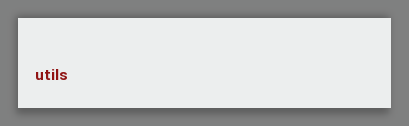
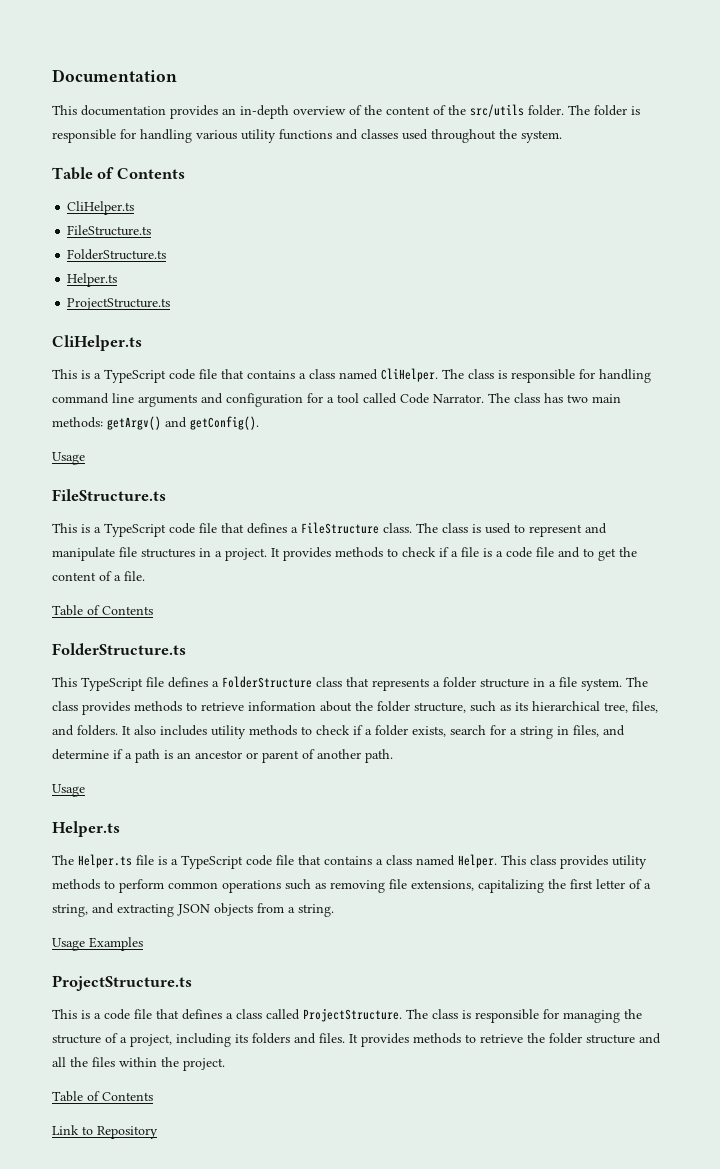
[35,69,68,80] utils -> [52,69,177,82] [52,104,640,119] [52,129,562,143] [52,167,185,180] [67,201,135,215] [67,225,152,236] [67,249,167,260] [67,273,118,287] [67,298,171,310] [52,335,142,351] [52,368,651,383] [52,393,621,407] [52,416,259,430] [52,452,85,465] [52,489,166,501] [52,522,607,537] [52,547,637,561] [52,571,145,581] [52,605,153,616] [52,643,186,655] [52,676,648,691] [52,701,658,715] [52,725,625,739] [52,749,393,763] [52,784,85,797] [52,821,120,837] [52,854,647,869] [52,879,651,893] [52,903,334,917] [52,937,143,951] [52,975,192,991] [52,1008,642,1023] [52,1033,661,1047] [52,1057,225,1071] [52,1091,153,1102] [52,1125,158,1139] Documentation // This documentation provides an in-depth overview of the content of the src/utils folder. The folder is responsible for handling various utility functions and classes used throughout the system. // Table of Contents // CliHelper.ts // FileStructure.ts // FolderStructure.ts // Helper.ts // ProjectStructure.ts // CliHelper.ts // This is a TypeScript code file that contains a class named CliHelper. The class is responsible for handling command line arguments and configuration for a tool called Code Narrator. The class has two main methods: getArgv() and getConfig(). // Usage // FileStructure.ts // This is a TypeScript code file that defines a FileStructure class. The class is used to represent and manipulate file structures in a project. It provides methods to check if a file is a code file and to get the content of a file. // Table of Contents // FolderStructure.ts // This TypeScript file defines a FolderStructure class that represents a folder structure in a file system. The class provides methods to retrieve information about the folder structure, such as its hierarchical tree, files, and folders. It also includes utility methods to check if a folder exists, search for a string in files, and determine if a path is an ancestor or parent of another path. // Usage // Helper.ts // The Helper.ts file is a TypeScript code file that contains a class named Helper. This class provides utility methods to perform common operations such as removing file extensions, capitalizing the first letter of a string, and extracting JSON objects from a string. // Usage Examples // ProjectStructure.ts // This is a code file that defines a class called ProjectStructure. The class is responsible for managing the structure of a project, including its folders and files. It provides methods to retrieve the folder structure and all the files within the project. // Table of Contents // Link to Repository

